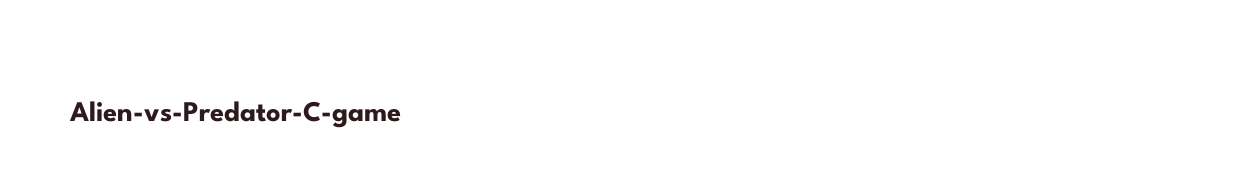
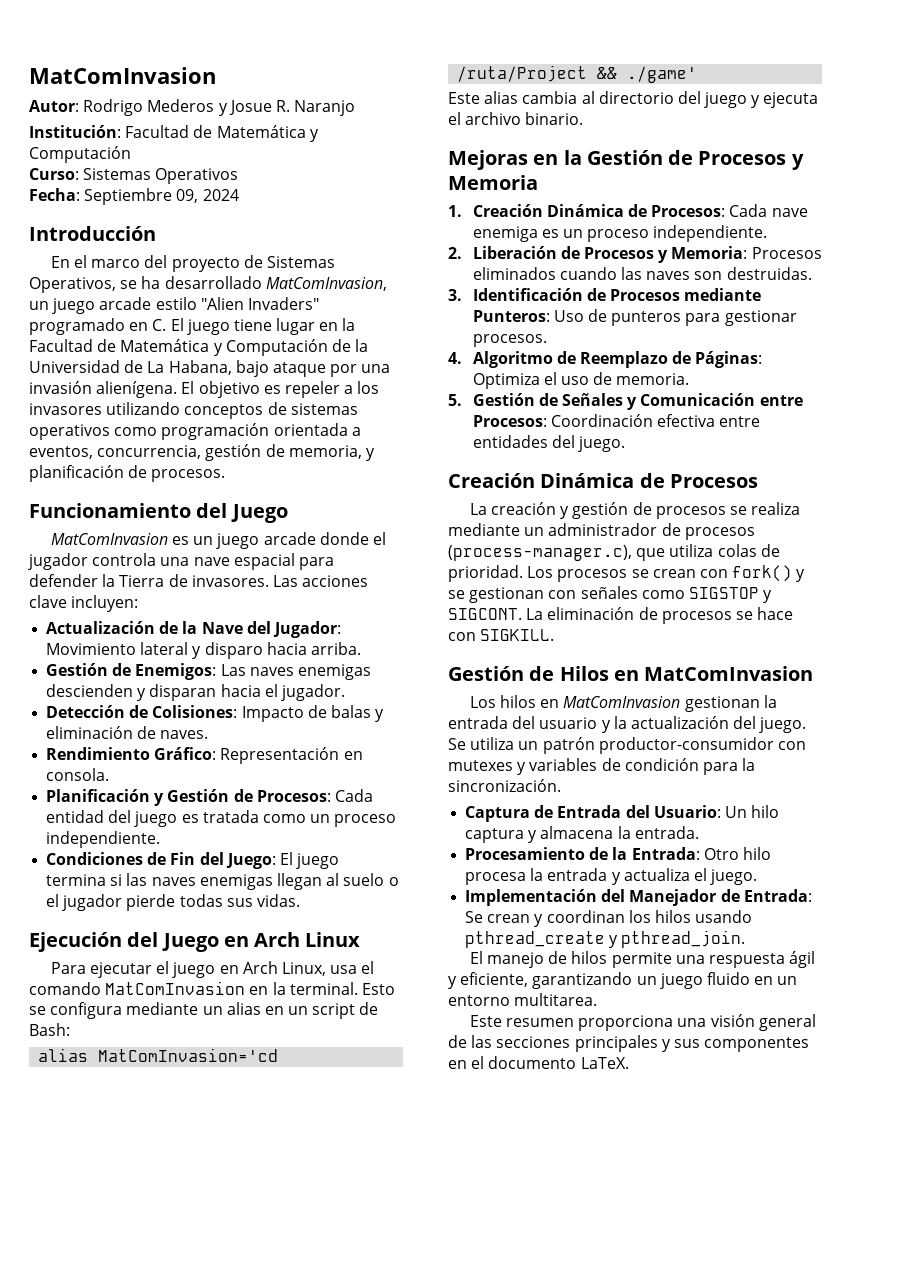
[69,101,401,128] Alien-vs-Predator-C-game -> [29,67,216,84] [29,99,356,116] [29,125,319,142] [29,146,131,163] [29,168,239,184] [29,188,239,205] [29,226,156,241] [50,255,336,272] [29,276,387,293] [29,297,319,314] [29,318,356,335] [29,339,369,356] [29,360,391,377] [29,381,380,398] [29,402,358,419] [29,423,361,440] [29,444,375,461] [29,465,226,482] [29,503,288,523] [50,532,387,549] [28,553,334,570] [29,574,369,587] [29,595,139,612] [46,621,341,638] [46,642,361,659] [46,663,371,680] [46,684,345,701] [46,705,385,722] [46,726,209,739] [46,747,363,764] [46,768,110,781] [46,789,373,806] [46,810,397,827] [46,831,161,848] [46,852,340,869] [46,873,399,890] [46,894,300,911] [29,932,361,952] [50,961,375,978] [29,981,395,995] [29,1002,379,1019] [29,1023,70,1036] [38,1048,279,1062] [457,65,698,83] [448,91,819,108] [448,112,584,125] [448,150,804,170] [448,175,538,190] [448,204,808,217] [472,225,768,242] [448,246,822,263] [472,267,812,280] [448,288,762,301] [472,309,797,326] [472,334,547,347] [448,351,763,368] [472,372,690,389] [448,393,803,410] [472,414,761,427] [472,435,626,452] [448,473,758,488] [469,502,801,519] [448,523,755,540] [448,544,780,561] [448,565,806,582] [448,586,773,603] [448,607,794,624] [448,629,555,641] [448,666,814,681] [469,695,777,712] [448,716,807,733] [448,737,806,754] [448,758,756,775] [448,779,561,792] [465,805,780,822] [465,826,699,843] [465,847,771,860] [465,868,758,885] [465,889,812,906] [465,910,753,927] [465,930,746,948] [469,951,816,968] [448,972,798,989] [448,993,598,1006] [469,1014,816,1031] [448,1035,810,1052] [448,1056,629,1069] MatComInvasion // Autor: Rodrigo Mederos y Josue R. Naranjo // Institución: Facultad de Matemática y Computación // Curso: Sistemas Operativos // Fecha: Septiembre 09, 2024 // Introducción // En el marco del proyecto de Sistemas Operativos, se ha desarrollado MatComInvasion, un juego arcade estilo "Alien Invaders" programado en C. El juego tiene lugar en la Facultad de Matemática y Computación de la Universidad de La Habana, bajo ataque por una invasión alienígena. El objetivo es repeler a los invasores utilizando conceptos de sistemas operativos como programación orientada a eventos, concurrencia, gestión de memoria, y planificación de procesos. // Funcionamiento del Juego // MatComInvasion es un juego arcade donde el jugador controla una nave espacial para defender la Tierra de invasores. Las acciones clave incluyen: // Actualización de la Nave del Jugador: Movimiento lateral y disparo hacia arriba. // Gestión de Enemigos: Las naves enemigas descienden y disparan hacia el jugador. // Detección de Colisiones: Impacto de balas y eliminación de naves. // Rendimiento Gráfico: Representación en consola. // Planificación y Gestión de Procesos: Cada entidad del juego es tratada como un proceso independiente. // Condiciones de Fin del Juego: El juego termina si las naves enemigas llegan al suelo o el jugador pierde todas sus vidas. // Ejecución del Juego en Arch Linux // Para ejecutar el juego en Arch Linux, usa el comando MatComInvasion en la terminal. Esto se configura mediante un alias en un script de Bash: // alias MatComInvasion='cd /ruta/Project && ./game' // Este alias cambia al directorio del juego y ejecuta el archivo binario. // Mejoras en la Gestión de Procesos y Memoria // 1. Creación Dinámica de Procesos: Cada nave enemiga es un proceso independiente. // 2. Liberación de Procesos y Memoria: Procesos eliminados cuando las naves son destruidas. // 3. Identificación de Procesos mediante Punteros: Uso de punteros para gestionar procesos. // 4. Algoritmo de Reemplazo de Páginas: Optimiza el uso de memoria. // 5. Gestión de Señales y Comunicación entre Procesos: Coordinación efectiva entre entidades del juego. // Creación Dinámica de Procesos // La creación y gestión de procesos se realiza mediante un administrador de procesos (process-manager.c), que utiliza colas de prioridad. Los procesos se crean con fork() y se gestionan con señales como SIGSTOP y SIGCONT. La eliminación de procesos se hace con SIGKILL. // Gestión de Hilos en MatComInvasion // Los hilos en MatComInvasion gestionan la entrada del usuario y la actualización del juego. Se utiliza un patrón productor-consumidor con mutexes y variables de condición para la sincronización. // Captura de Entrada del Usuario: Un hilo captura y almacena la entrada. // Procesamiento de la Entrada: Otro hilo procesa la entrada y actualiza el juego. // Implementación del Manejador de Entrada: Se crean y coordinan los hilos usando pthread_create y pthread_join. // El manejo de hilos permite una respuesta ágil y eficiente, garantizando un juego fluido en un entorno multitarea. // Este resumen proporciona una visión general de las secciones principales y sus componentes en el documento LaTeX.

